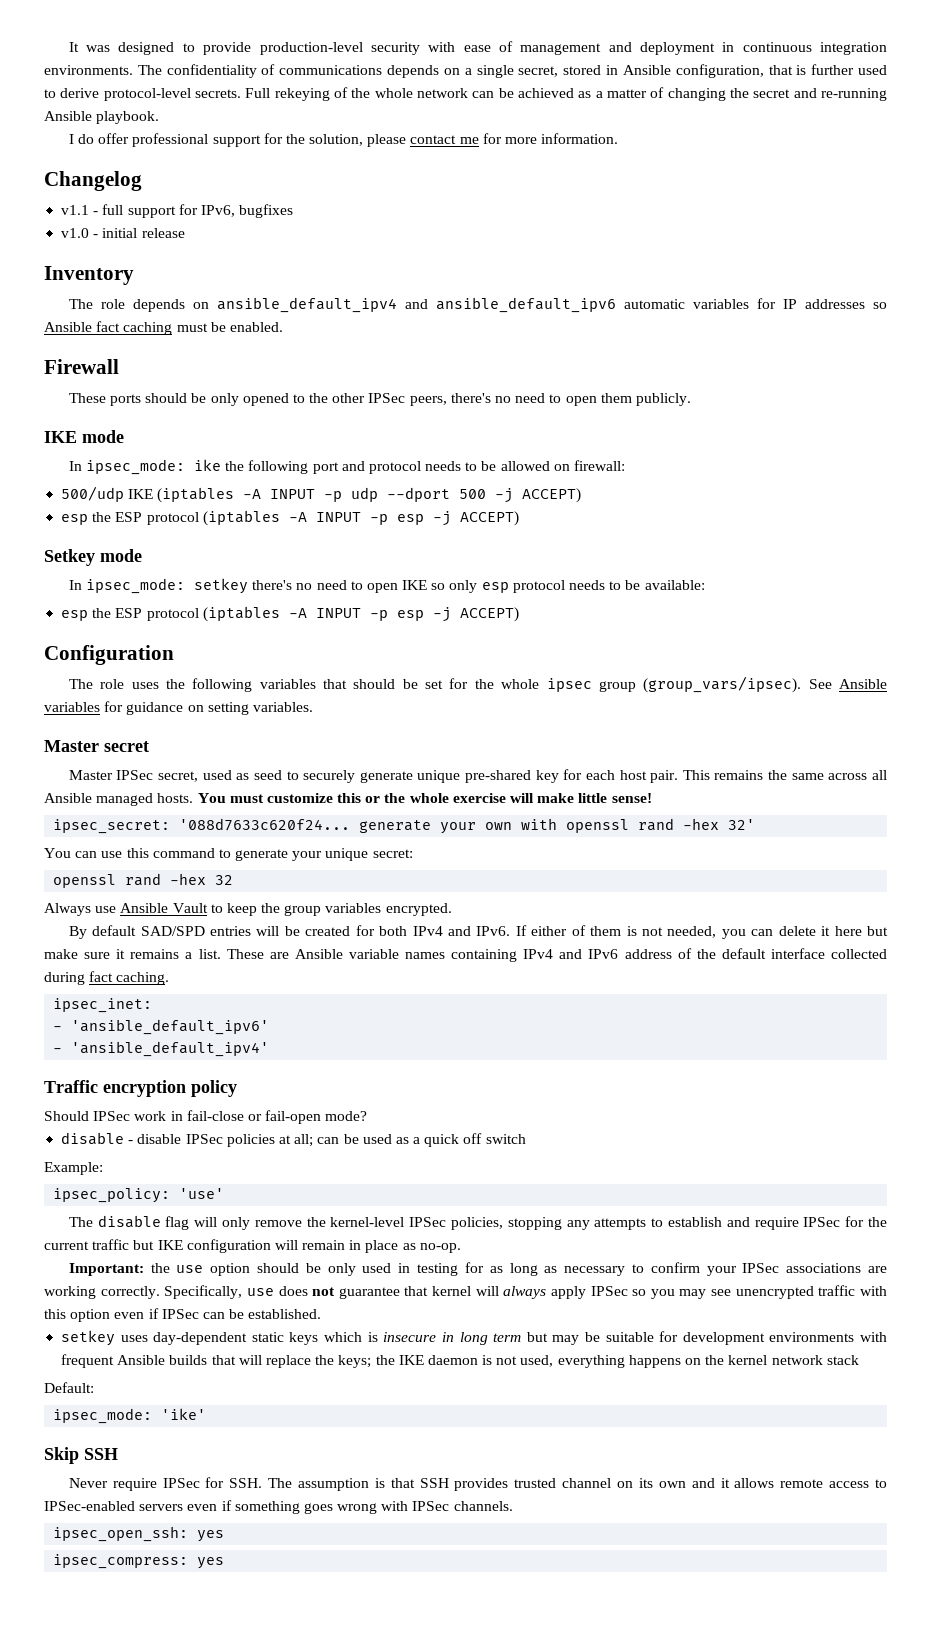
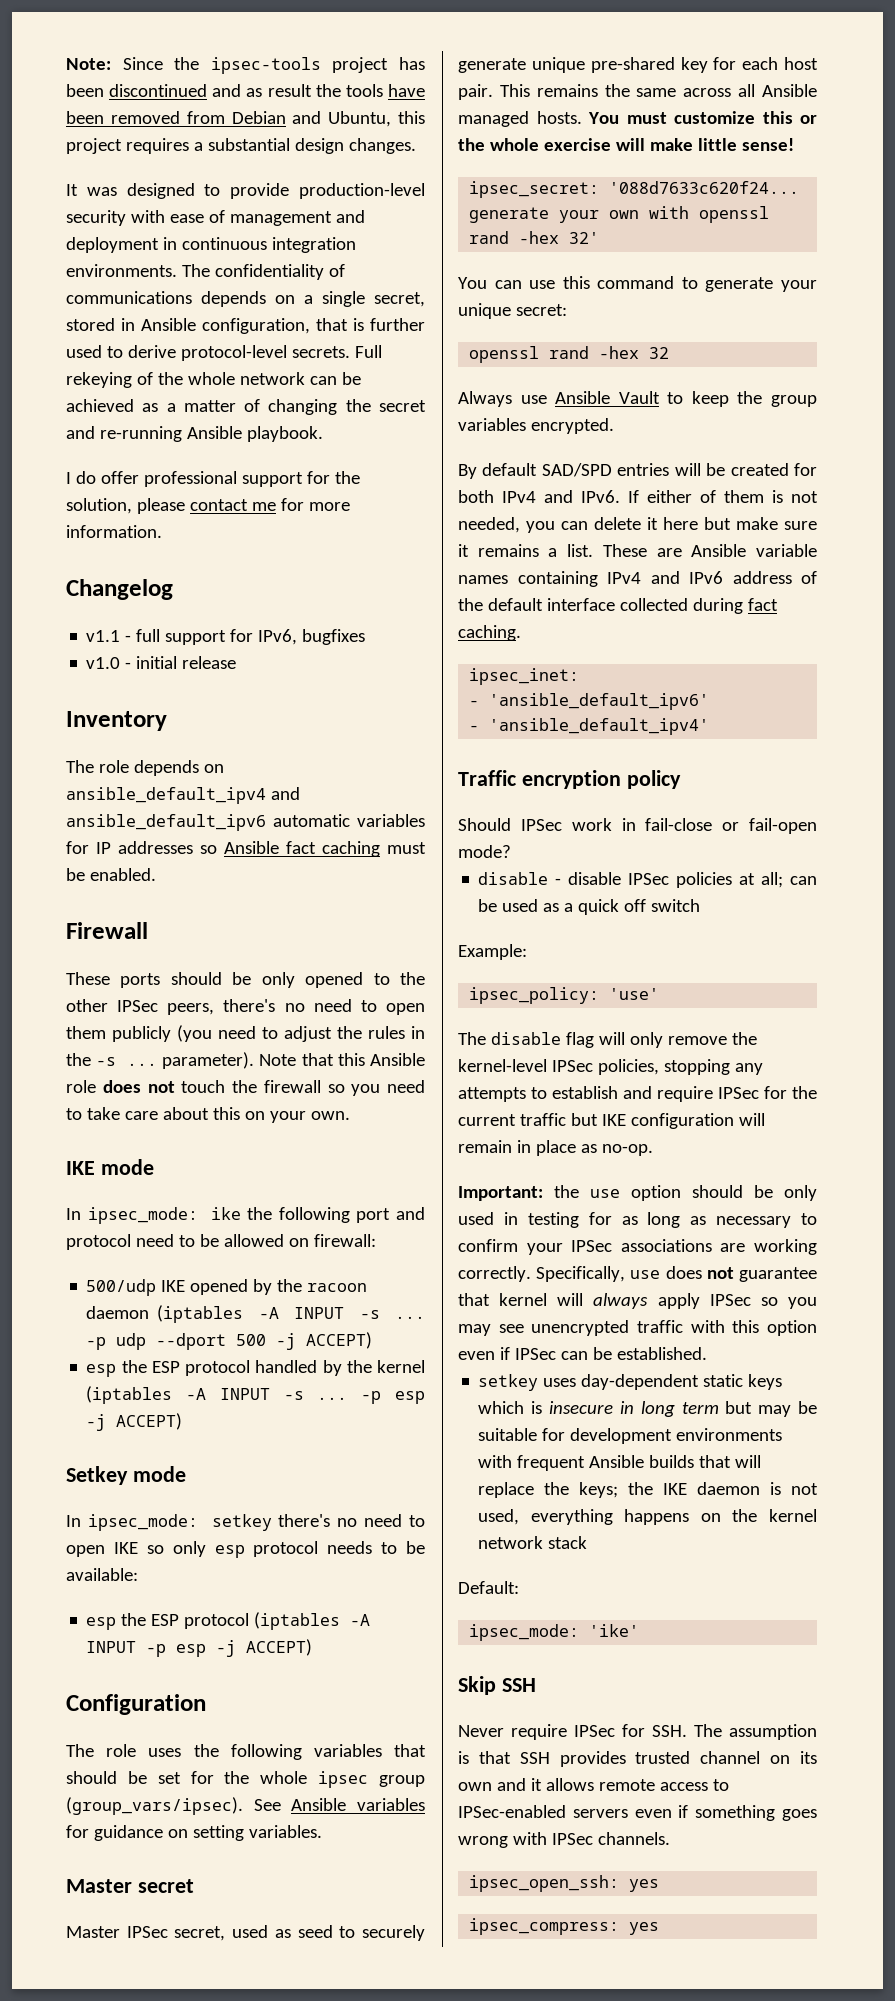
(68, 47) none -> [66,57,425,74] [66,84,425,97] [66,111,425,127] [66,138,416,154] Note: Since the ipsec-tools project has been discontinued and as result the tools have been removed from Debian and Ubuntu, this project requires a substantial design changes. //
[635,393,691,406] publicly. -> [112,1025,425,1042] [66,1052,425,1069] [66,1080,425,1096] [66,1107,350,1123] publicly (you need to adjust the rules in the -s ... parameter). Note that this Ansible role does not touch the firewall so you need to take care about this on your own.
[425,461,462,471] needs -> [135,1234,174,1247] need
[157,487,316,503] (iptables -A INPUT -> [190,1279,368,1295] [86,1305,425,1323] opened by the racoon daemon (iptables -A INPUT -s ...
[202,510,361,526] (iptables -A INPUT -> [255,1360,425,1376] [86,1386,348,1404] handled by the kernel (iptables -A INPUT -s ...

